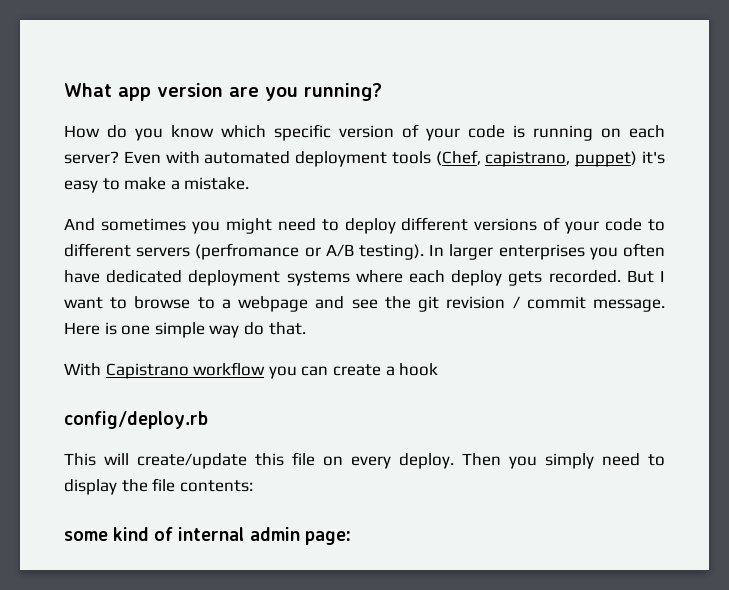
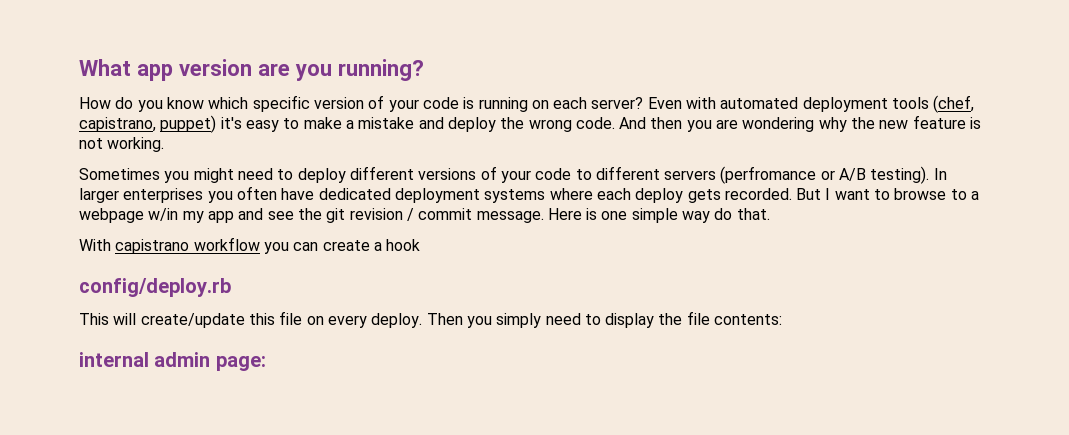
[435,150,481,166] (Chef, -> [933,95,975,113] (chef,
[184,177,250,190] [64,218,186,231] mistake. // And sometimes -> [358,115,982,132] [79,137,165,152] [79,168,160,180] mistake and deploy the wrong code. And then you are wondering why the new feature is not working. // Sometimes
(309, 304) none -> [148,208,234,223] w/in my app
[105,363,189,379] Capistrano -> [115,239,190,254] capistrano
[64,527,174,541] some kind of -> (783, 319) none

